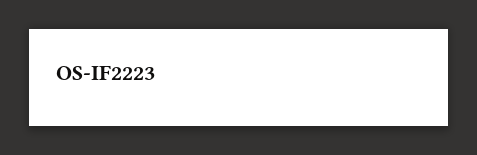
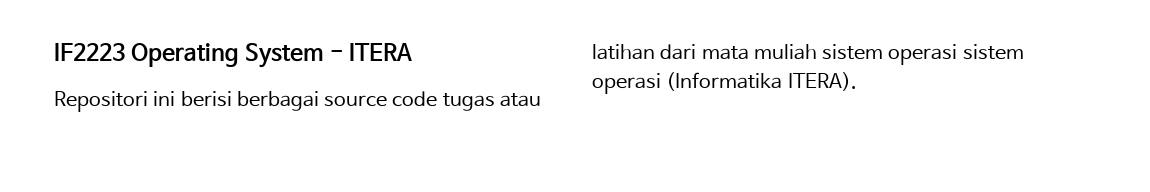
[56,65,155,80] OS-IF2223 -> [54,43,413,68] [54,91,541,112] [592,44,1024,65] [592,72,857,94] IF2223 Operating System - ITERA // Repositori ini berisi berbagai source code tugas atau latihan dari mata muliah sistem operasi sistem operasi (Informatika ITERA).

